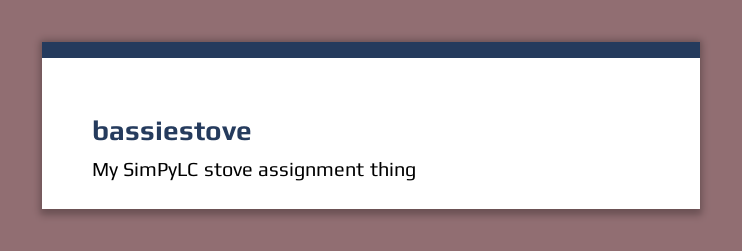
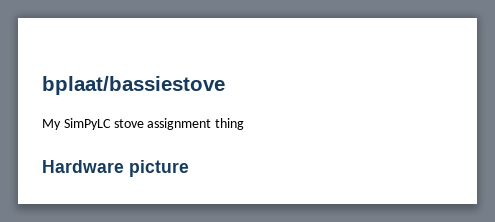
[92,120,252,141] bassiestove -> [42,76,225,95] bplaat/bassiestove
(416, 171) none -> [42,160,189,177] // Hardware picture

